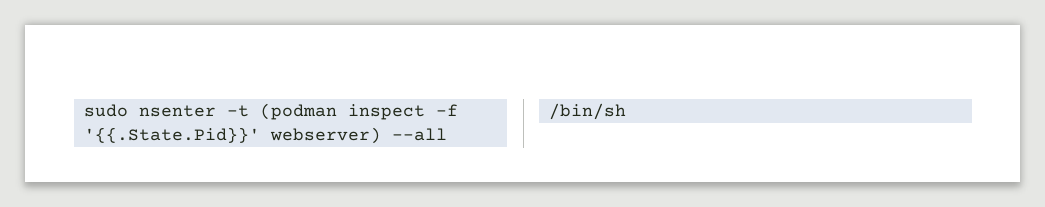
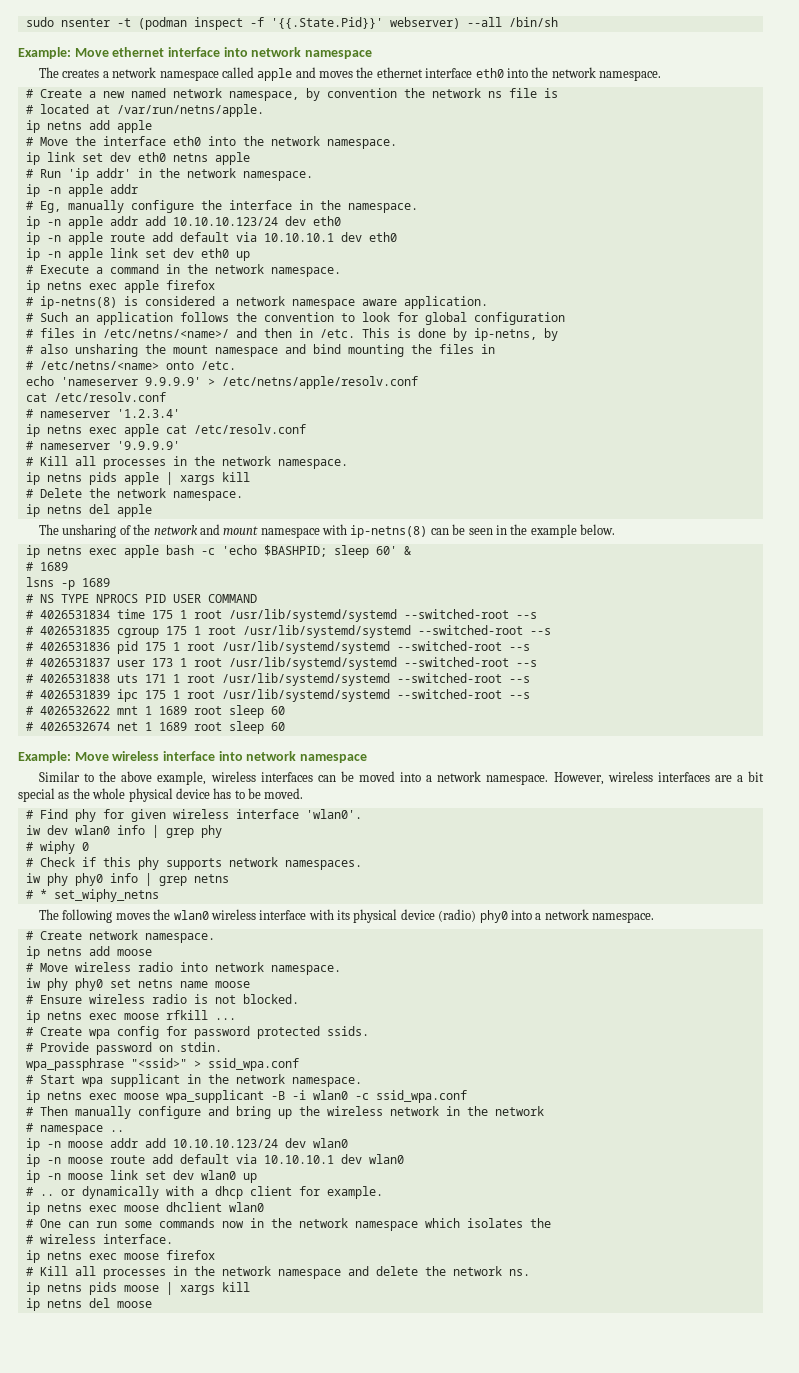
(626, 111) none -> [18,47,372,59] [39,67,662,81] [25,88,558,101] [25,104,264,117] [25,120,152,133] [25,136,397,149] [25,152,250,165] [25,168,313,181] [25,184,138,197] [25,200,418,213] [25,216,341,229] [25,232,397,245] [25,248,250,261] [25,264,341,277] [25,280,215,293] [25,296,488,309] [25,312,565,325] [25,328,558,341] [25,344,495,357] [25,361,236,370] [25,376,418,389] [25,392,166,402] [25,409,180,418] [25,424,306,437] [25,441,180,450] [25,456,348,469] [25,472,250,485] [25,488,243,501] [25,504,152,517] [39,524,616,538] [25,545,411,558] [25,562,68,571] [25,577,110,590] [25,594,257,603] [25,609,537,622] [25,625,551,638] [25,641,530,654] [25,657,537,670] [25,673,530,686] [25,689,530,702] [25,705,285,718] [25,721,285,734] [18,751,367,763] [39,771,764,785] [18,788,304,802] [25,809,362,822] [25,825,222,838] [25,841,89,854] [25,857,362,870] [25,873,229,886] [25,889,159,902] [39,909,655,923] [25,930,215,943] [25,946,152,959] [25,962,341,975] [25,978,250,991] [25,994,299,1004] [25,1010,236,1023] [25,1026,369,1039] [25,1042,222,1055] [25,1058,299,1071] [25,1074,362,1087] [25,1090,467,1103] [25,1106,544,1119] [25,1123,124,1135] [25,1138,348,1151] [25,1154,404,1167] [25,1170,257,1183] [25,1186,383,1199] [25,1202,264,1215] [25,1218,551,1231] [25,1234,173,1244] [25,1250,215,1263] [25,1266,530,1279] [25,1282,250,1295] [25,1298,152,1311] // Example: Move ethernet interface into network namespace // The creates a network namespace called apple and moves the ethernet interface eth0 into the network namespace. // # Create a new named network namespace, by convention the network ns file is // # located at /var/run/netns/apple. // ip netns add apple // # Move the interface eth0 into the network namespace. // ip link set dev eth0 netns apple // # Run 'ip addr' in the network namespace. // ip -n apple addr // # Eg, manually configure the interface in the namespace. // ip -n apple addr add 10.10.10.123/24 dev eth0 // ip -n apple route add default via 10.10.10.1 dev eth0 // ip -n apple link set dev eth0 up // # Execute a command in the network namespace. // ip netns exec apple firefox // # ip-netns(8) is considered a network namespace aware application. // # Such an application follows the convention to look for global configuration // # files in /etc/netns/<name>/ and then in /etc. This is done by ip-netns, by // # also unsharing the mount namespace and bind mounting the files in // # /etc/netns/<name> onto /etc. // echo 'nameserver 9.9.9.9' > /etc/netns/apple/resolv.conf // cat /etc/resolv.conf // # nameserver '1.2.3.4' // ip netns exec apple cat /etc/resolv.conf // # nameserver '9.9.9.9' // # Kill all processes in the network namespace. // ip netns pids apple | xargs kill // # Delete the network namespace. // ip netns del apple // The unsharing of the network and mount namespace with ip-netns(8) can be seen in the example below. // ip netns exec apple bash -c 'echo $BASHPID; sleep 60' & // # 1689 // lsns -p 1689 // # NS TYPE NPROCS PID USER COMMAND // # 4026531834 time 175 1 root /usr/lib/systemd/systemd --switched-root --s // # 4026531835 cgroup 175 1 root /usr/lib/systemd/systemd --switched-root --s // # 4026531836 pid 175 1 root /usr/lib/systemd/systemd --switched-root --s // # 4026531837 user 173 1 root /usr/lib/systemd/systemd --switched-root --s // # 4026531838 uts 171 1 root /usr/lib/systemd/systemd --switched-root --s // # 4026531839 ipc 175 1 root /usr/lib/systemd/systemd --switched-root --s // # 4026532622 mnt 1 1689 root sleep 60 // # 4026532674 net 1 1689 root sleep 60 // Example: Move wireless interface into network namespace // Similar to the above example, wireless interfaces can be moved into a network namespace. However, wireless interfaces are a bit special as the whole physical device has to be moved. // # Find phy for given wireless interface 'wlan0'. // iw dev wlan0 info | grep phy // # wiphy 0 // # Check if this phy supports network namespaces. // iw phy phy0 info | grep netns // # * set_wiphy_netns // The following moves the wlan0 wireless interface with its physical device (radio) phy0 into a network namespace. // # Create network namespace. // ip netns add moose // # Move wireless radio into network namespace. // iw phy phy0 set netns name moose // # Ensure wireless radio is not blocked. // ip netns exec moose rfkill ... // # Create wpa config for password protected ssids. // # Provide password on stdin. // wpa_passphrase "<ssid>" > ssid_wpa.conf // # Start wpa supplicant in the network namespace. // ip netns exec moose wpa_supplicant -B -i wlan0 -c ssid_wpa.conf // # Then manually configure and bring up the wireless network in the network // # namespace .. // ip -n moose addr add 10.10.10.123/24 dev wlan0 // ip -n moose route add default via 10.10.10.1 dev wlan0 // ip -n moose link set dev wlan0 up // # .. or dynamically with a dhcp client for example. // ip netns exec moose dhclient wlan0 // # One can run some commands now in the network namespace which isolates the // # wireless interface. // ip netns exec moose firefox // # Kill all processes in the network namespace and delete the network ns. // ip netns pids moose | xargs kill // ip netns del moose

